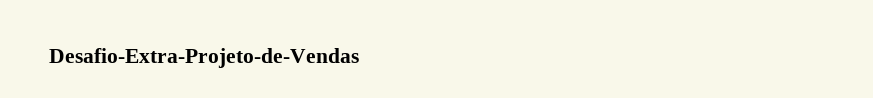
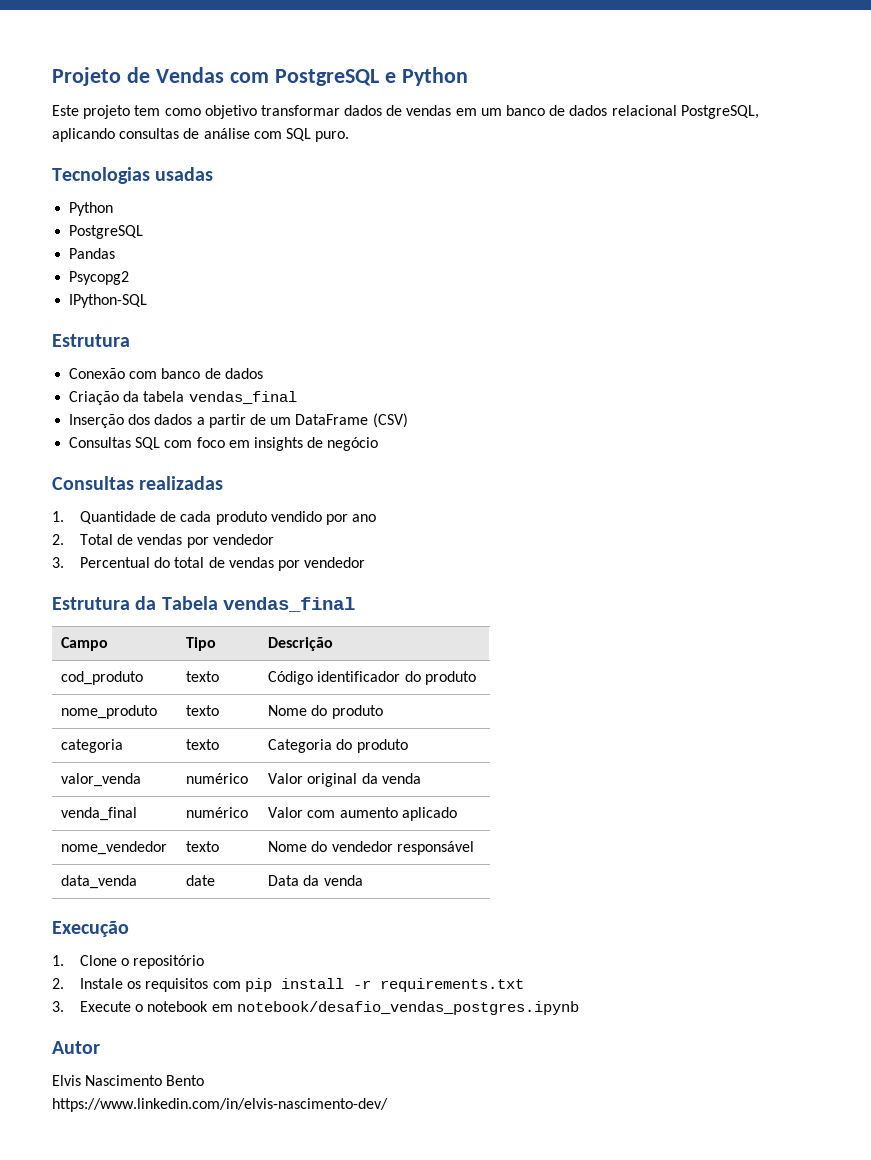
[49,48,359,68] Desafio-Extra-Projeto-de-Vendas -> [52,67,468,86] [52,105,759,119] [52,128,350,142] [52,167,214,184] [69,202,114,216] [69,225,144,239] [69,248,116,259] [69,271,130,285] [69,294,148,308] [52,334,130,347] [69,368,263,379] [69,391,297,405] [69,413,408,428] [69,437,379,451] [52,476,224,490] [52,511,377,525] [52,534,274,548] [52,557,366,571] [52,596,355,612] [61,637,109,651] [186,637,217,651] [268,637,334,651] [61,671,144,685] [186,671,220,682] [268,671,476,685] [61,705,158,719] [186,705,220,716] [268,705,383,719] [61,739,124,753] [186,739,220,750] [268,739,408,753] [61,773,142,787] [186,773,249,784] [268,773,421,787] [61,807,138,821] [186,807,249,818] [268,807,457,821] [61,841,168,855] [186,841,220,852] [268,841,474,855] [61,875,138,889] [186,875,216,886] [268,875,363,886] [52,921,129,937] [52,955,205,969] [52,978,524,992] [52,1001,579,1015] [52,1041,100,1054] [52,1075,205,1086] [52,1098,388,1112] Projeto de Vendas com PostgreSQL e Python // Este projeto tem como objetivo transformar dados de vendas em um banco de dados relacional PostgreSQL, aplicando consultas de análise com SQL puro. // Tecnologias usadas // Python // PostgreSQL // Pandas // Psycopg2 // IPython-SQL // Estrutura // Conexão com banco de dados // Criação da tabela vendas_final // Inserção dos dados a partir de um DataFrame (CSV) // Consultas SQL com foco em insights de negócio // Consultas realizadas // 1. Quantidade de cada produto vendido por ano // 2. Total de vendas por vendedor // 3. Percentual do total de vendas por vendedor // Estrutura da Tabela vendas_final // Campo | Tipo | Descrição // cod_produto | texto | Código identificador do produto // nome_produto | texto | Nome do produto // categoria | texto | Categoria do produto // valor_venda | numérico | Valor original da venda // venda_final | numérico | Valor com aumento aplicado // nome_vendedor | texto | Nome do vendedor responsável // data_venda | date | Data da venda // Execução // 1. Clone o repositório // 2. Instale os requisitos com pip install -r requirements.txt // 3. Execute o notebook em notebook/desafio_vendas_postgres.ipynb // Autor // Elvis Nascimento Bento // https://www.linkedin.com/in/elvis-nascimento-dev/

